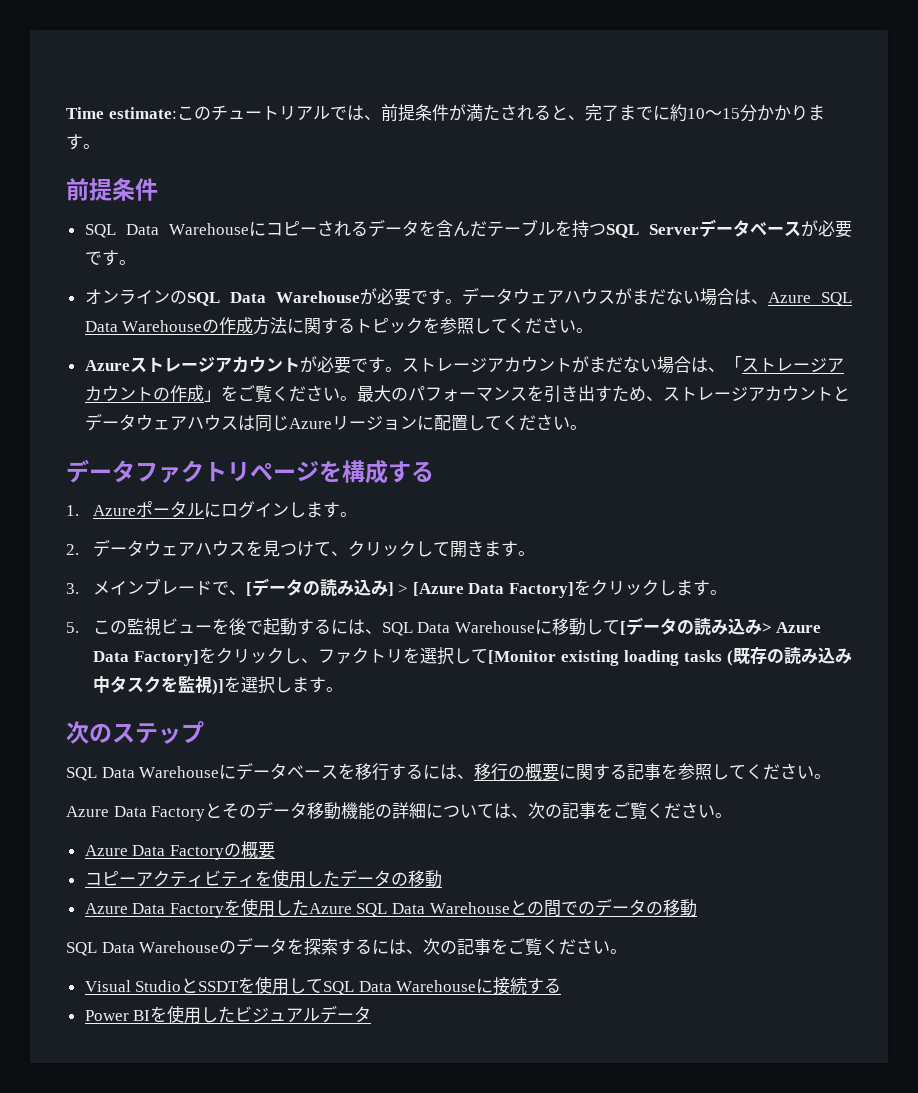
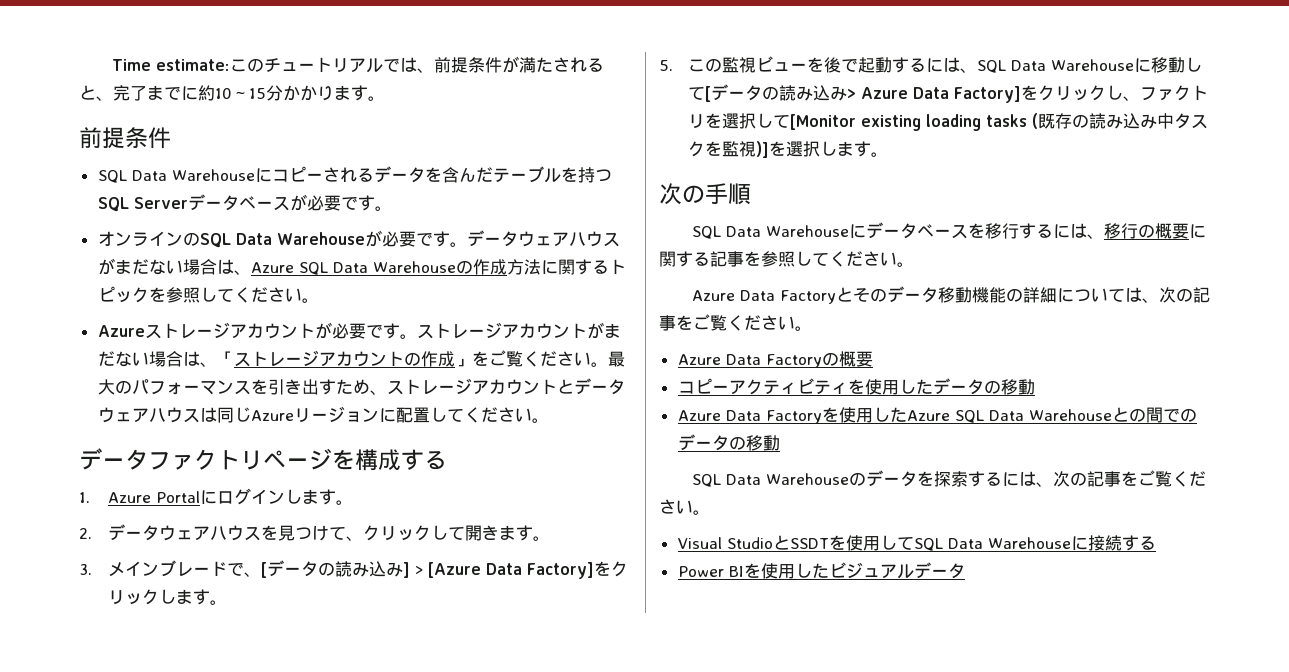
[135,501,204,518] ポータル -> [155,491,200,503] Portal
[112,721,204,744] ステップ -> [705,183,751,205] 手順

